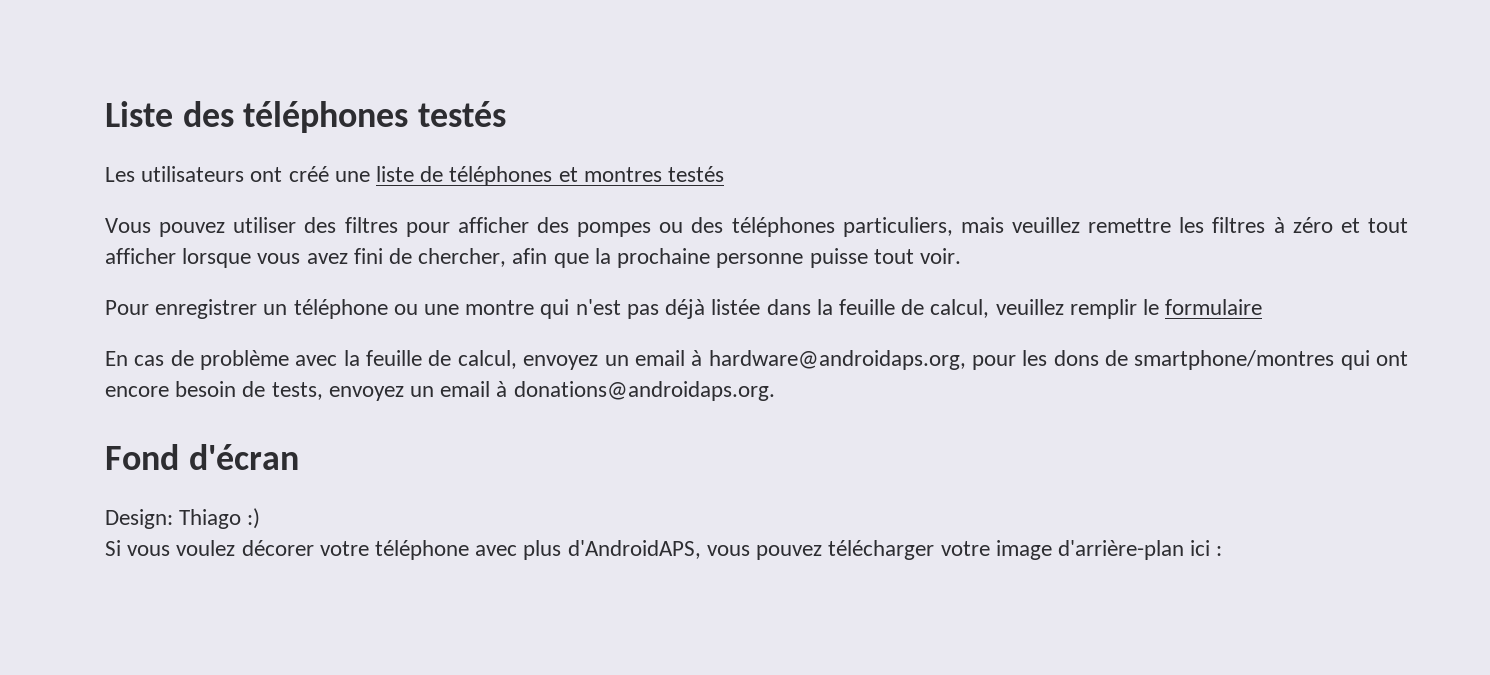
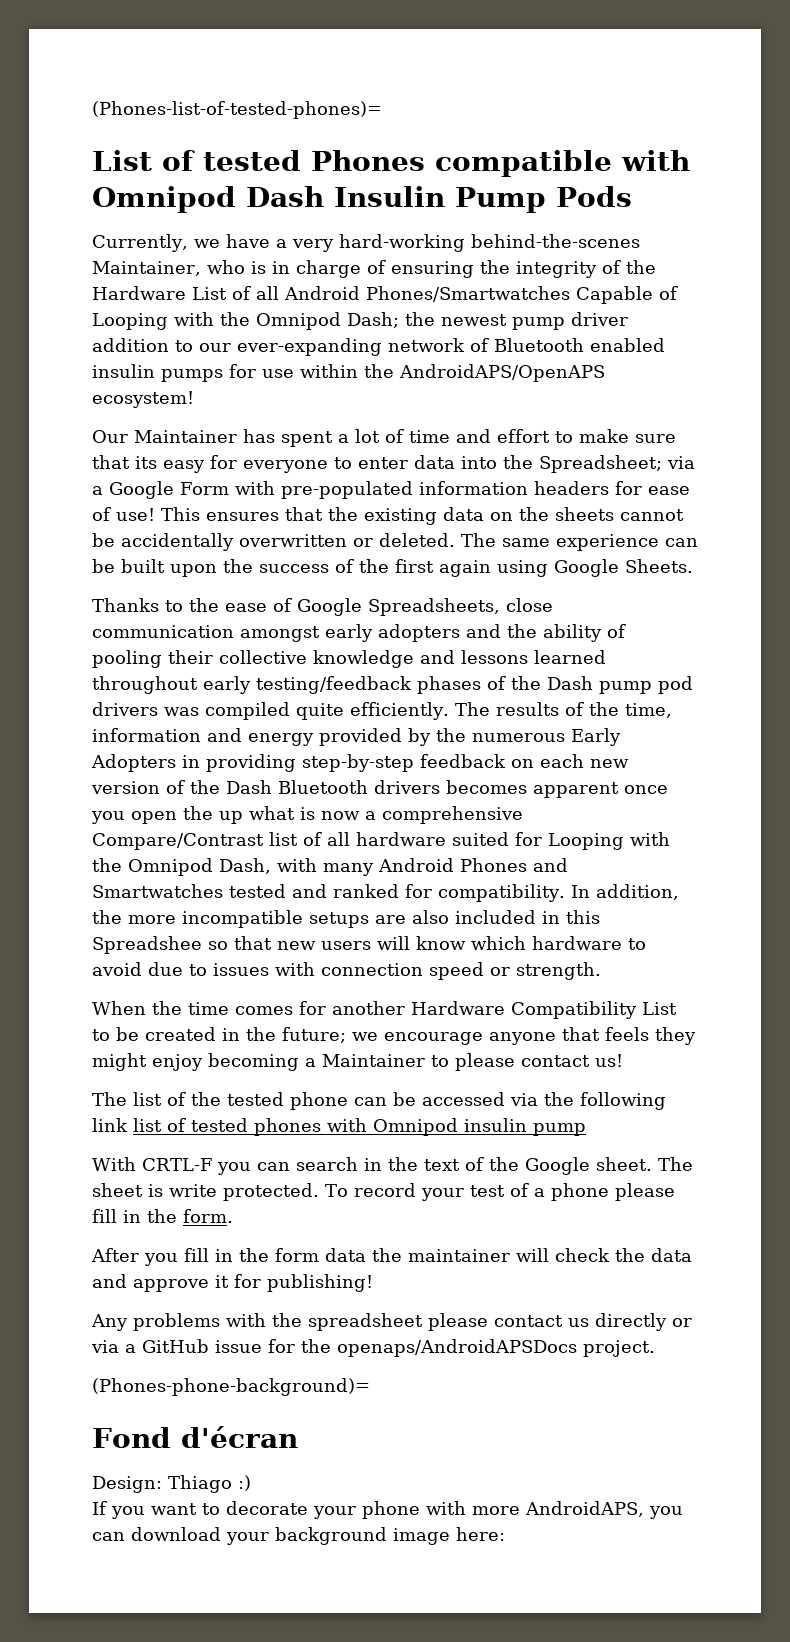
[105,101,507,133] [105,166,725,186] [105,217,1408,237] [105,248,961,268] [105,299,1263,319] [105,350,1408,370] [105,381,775,401] Liste des téléphones testés // Les utilisateurs ont créé une liste de téléphones et montres testés // Vous pouvez utiliser des filtres pour afficher des pompes ou des téléphones particuliers, mais veuillez remettre les filtres à zéro et tout afficher lorsque vous avez fini de chercher, afin que la prochaine personne puisse tout voir. // Pour enregistrer un téléphone ou une montre qui n'est pas déjà listée dans la feuille de calcul, veuillez remplir le formulaire // En cas de problème avec la feuille de calcul, envoyez un email à hardware@androidaps.org, pour les dons de smartphone/montres qui ont encore besoin de tests, envoyez un email à donations@androidaps.org. -> [92,101,382,119] [92,150,690,177] [92,186,632,213] [92,234,640,252] [92,260,656,278] [92,286,678,304] [92,312,628,330] [92,338,665,356] [92,364,605,382] [92,391,194,408] [92,429,676,447] [92,455,695,473] [92,481,690,499] [92,507,684,525] [92,533,698,551] [92,559,693,577] [92,598,553,616] [92,624,626,642] [92,650,606,668] [92,676,693,694] [92,702,672,720] [92,728,621,746] [91,754,629,772] [91,780,668,798] [91,806,523,824] [92,832,670,850] [92,858,568,876] [92,884,679,902] [92,910,600,928] [92,936,646,954] [92,962,601,980] [92,1001,677,1019] [92,1027,696,1045] [92,1053,623,1071] [92,1092,666,1110] [92,1118,586,1136] [92,1157,693,1175] [92,1183,675,1201] [92,1209,233,1223] [91,1248,692,1266] [92,1274,373,1292] [91,1313,692,1331] [91,1339,655,1357] [92,1378,370,1396] (Phones-list-of-tested-phones)= // List of tested Phones compatible with Omnipod Dash Insulin Pump Pods // Currently, we have a very hard-working behind-the-scenes Maintainer, who is in charge of ensuring the integrity of the Hardware List of all Android Phones/Smartwatches Capable of Looping with the Omnipod Dash; the newest pump driver addition to our ever-expanding network of Bluetooth enabled insulin pumps for use within the AndroidAPS/OpenAPS ecosystem! // Our Maintainer has spent a lot of time and effort to make sure that its easy for everyone to enter data into the Spreadsheet; via a Google Form with pre-populated information headers for ease of use! This ensures that the existing data on the sheets cannot be accidentally overwritten or deleted. The same experience can be built upon the success of the first again using Google Sheets. // Thanks to the ease of Google Spreadsheets, close communication amongst early adopters and the ability of pooling their collective knowledge and lessons learned throughout early testing/feedback phases of the Dash pump pod drivers was compiled quite efficiently. The results of the time, information and energy provided by the numerous Early Adopters in providing step-by-step feedback on each new version of the Dash Bluetooth drivers becomes apparent once you open the up what is now a comprehensive Compare/Contrast list of all hardware suited for Looping with the Omnipod Dash, with many Android Phones and Smartwatches tested and ranked for compatibility. In addition, the more incompatible setups are also included in this Spreadshee so that new users will know which hardware to avoid due to issues with connection speed or strength. // When the time comes for another Hardware Compatibility List to be created in the future; we encourage anyone that feels they might enjoy becoming a Maintainer to please contact us! // The list of the tested phone can be accessed via the following link list of tested phones with Omnipod insulin pump // With CRTL-F you can search in the text of the Google sheet. The sheet is write protected. To record your test of a phone please fill in the form. // After you fill in the form data the maintainer will check the data and approve it for publishing! // Any problems with the spreadsheet please contact us directly or via a GitHub issue for the openaps/AndroidAPSDocs project. // (Phones-phone-background)=
[105,540,1223,560] Si vous voulez décorer votre téléphone avec plus d'AndroidAPS, vous pouvez télécharger votre image d'arrière-plan ici : -> [92,1501,683,1519] [92,1527,505,1545] If you want to decorate your phone with more AndroidAPS, you can download your background image here:

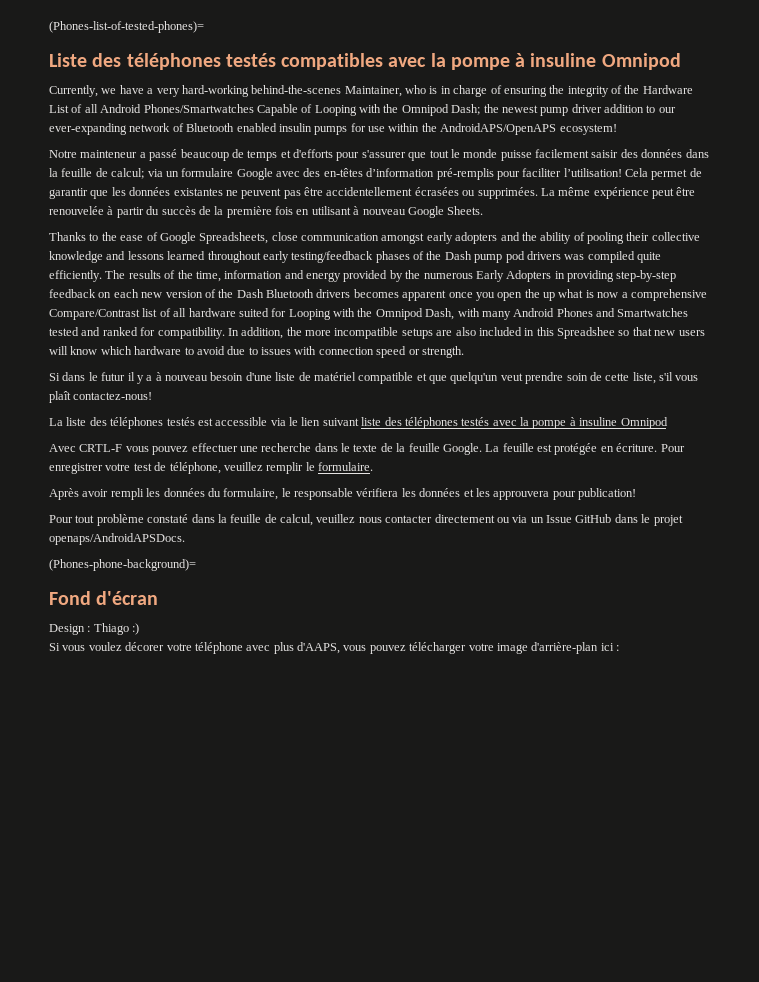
[92,150,690,177] [92,186,632,213] List of tested Phones compatible with Omnipod Dash Insulin Pump Pods -> [49,53,681,70] Liste des téléphones testés compatibles avec la pompe à insuline Omnipod
[92,429,676,447] [92,455,695,473] [92,481,690,499] [92,507,684,525] [92,533,698,551] [92,559,548,577] Our Maintainer has spent a lot of time and effort to make sure that its easy for everyone to enter data into the Spreadsheet; via a Google Form with pre-populated information headers for ease of use! This ensures that the existing data on the sheets cannot be accidentally overwritten or deleted. The same experience can be built upon the success of the first again using -> [49,149,709,161] [49,168,702,180] [49,187,696,199] [49,206,406,218] Notre mainteneur a passé beaucoup de temps et d'efforts pour s'assurer que tout le monde puisse facilement saisir des données dans la feuille de calcul; via un formulaire Google avec des en-têtes d’information pré-remplis pour faciliter l’utilisation! Cela permet de garantir que les données existantes ne peuvent pas être accidentellement écrasées ou supprimées. La même expérience peut être renouvelée à partir du succès de la première fois en utilisant à nouveau
[92,1001,677,1019] [92,1027,696,1045] [92,1053,623,1071] [92,1092,666,1110] [92,1118,586,1136] [92,1157,693,1175] [92,1183,675,1201] [92,1209,233,1223] [91,1248,692,1266] [92,1274,373,1292] [91,1313,692,1331] [91,1339,655,1357] When the time comes for another Hardware Compatibility List to be created in the future; we encourage anyone that feels they might enjoy becoming a Maintainer to please contact us! // The list of the tested phone can be accessed via the following link list of tested phones with Omnipod insulin pump // With CRTL-F you can search in the text of the Google sheet. The sheet is write protected. To record your test of a phone please fill in the form. // After you fill in the form data the maintainer will check the data and approve it for publishing! // Any problems with the spreadsheet please contact us directly or via a GitHub issue for the openaps/AndroidAPSDocs project. -> [49,372,699,384] [49,391,153,403] [49,417,668,429] [49,443,685,455] [49,462,373,474] [49,488,636,500] [49,514,683,526] [49,533,185,545] Si dans le futur il y a à nouveau besoin d'une liste de matériel compatible et que quelqu'un veut prendre soin de cette liste, s'il vous plaît contactez-nous! // La liste des téléphones testés est accessible via le lien suivant liste des téléphones testés avec la pompe à insuline Omnipod // Avec CRTL-F vous pouvez effectuer une recherche dans le texte de la feuille Google. La feuille est protégée en écriture. Pour enregistrer votre test de téléphone, veuillez remplir le formulaire. // Après avoir rempli les données du formulaire, le responsable vérifiera les données et les approuvera pour publication! // Pour tout problème constaté dans la feuille de calcul, veuillez nous contacter directement ou via un Issue GitHub dans le projet openaps/AndroidAPSDocs.
[92,1476,162,1493] Design: -> [49,624,91,635] Design :
[92,1501,683,1519] [92,1527,505,1545] If you want to decorate your phone with more AndroidAPS, you can download your background image here: -> [49,642,619,654] Si vous voulez décorer votre téléphone avec plus d'AAPS, vous pouvez télécharger votre image d'arrière-plan ici :

